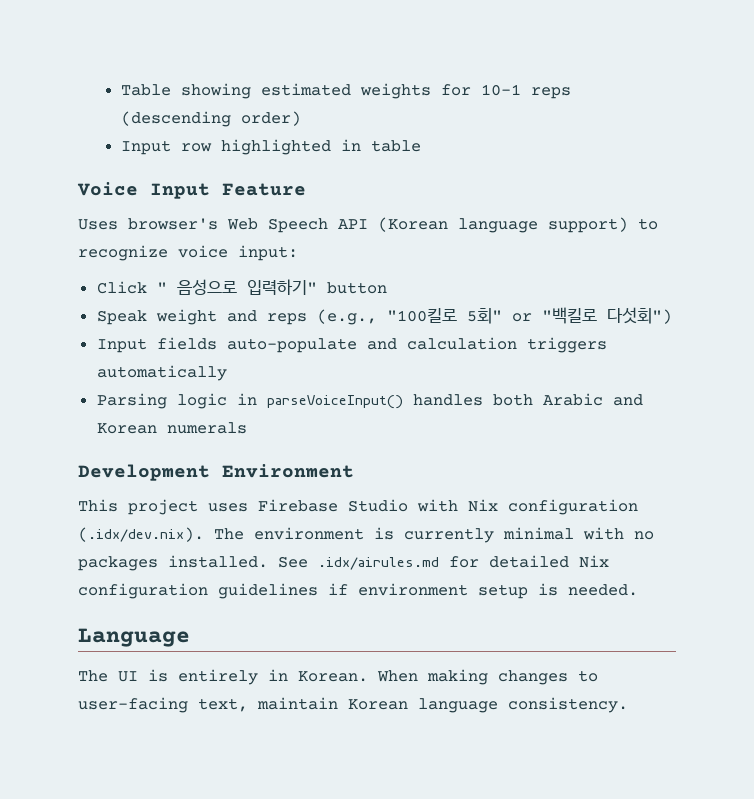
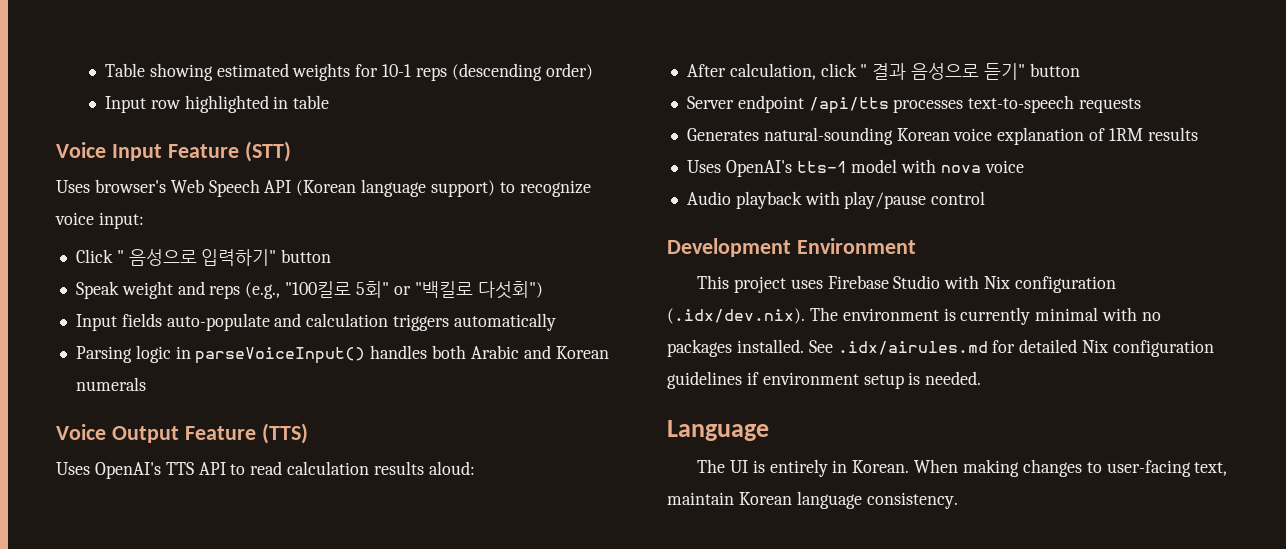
(306, 189) none -> [244,141,291,162] (STT)
(247, 428) none -> [56,423,308,444] [56,461,475,479] [686,63,1080,80] [686,95,1142,114] [686,127,1198,145] [686,159,1024,177] [686,191,986,209] // Voice Output Feature (TTS) // Uses OpenAI's TTS API to read calculation results aloud: // After calculation, click " 결과 음성으로 듣기" button // Server endpoint /api/tts processes text-to-speech requests // Generates natural-sounding Korean voice explanation of 1RM results // Uses OpenAI's tts-1 model with nova voice // Audio playback with play/pause control

